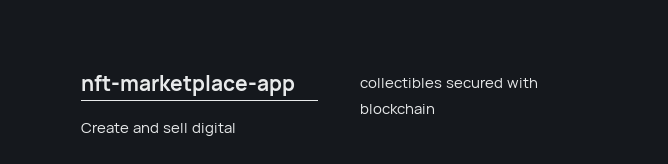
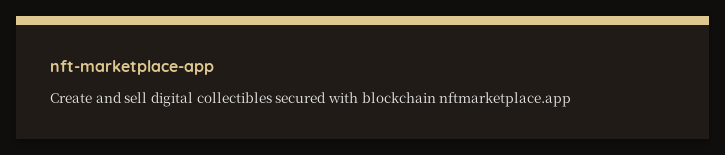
(435, 109) none -> [439,92,572,107] nftmarketplace.app

